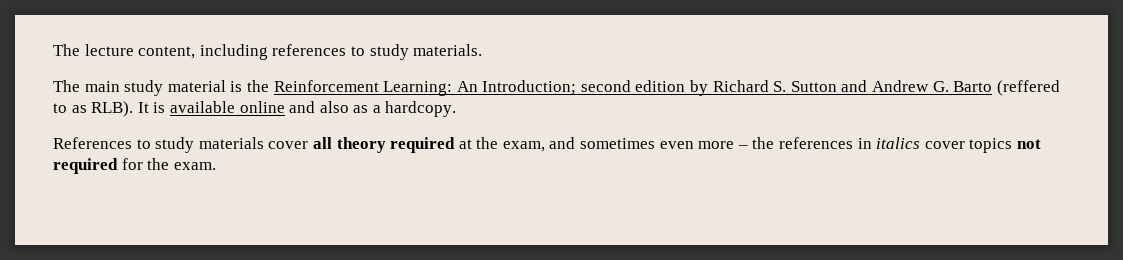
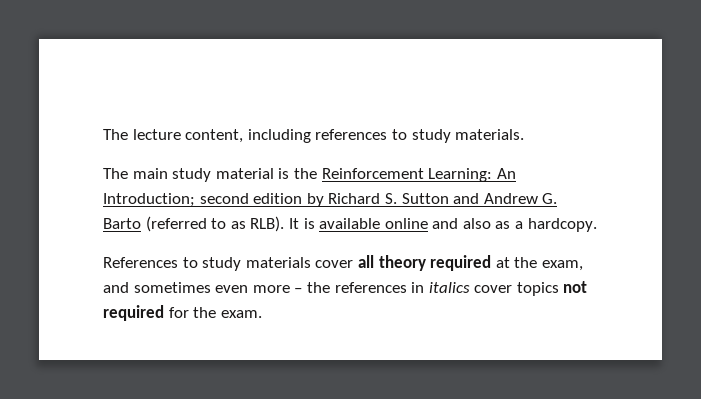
[996,80,1060,96] (reffered -> [145,216,207,232] (referred

